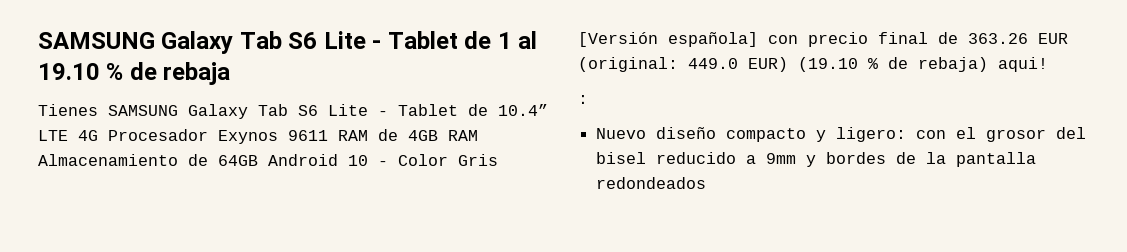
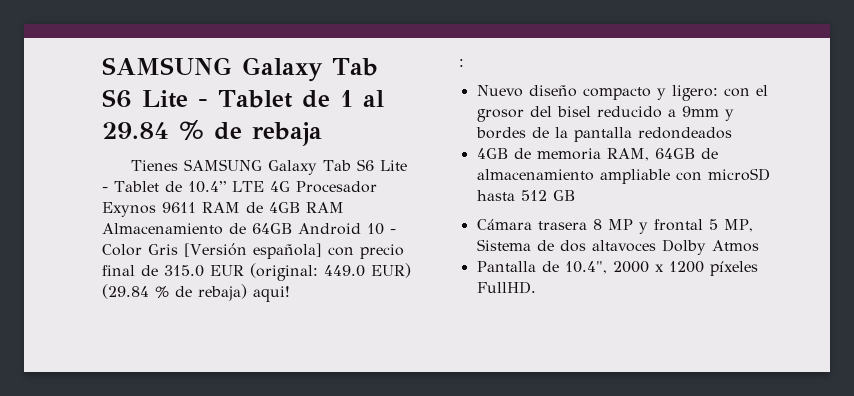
[38,63,100,80] 19.10 -> [102,122,169,139] 29.84
[968,33,1028,44] 363.26 -> [164,265,204,277] 315.0
[798,57,858,72] (19.10 -> [102,284,149,299] (29.84
(707, 183) none -> [476,148,718,161] [476,168,770,184] [476,190,575,201] [476,219,753,234] [476,239,759,255] [476,261,758,276] [476,281,536,294] // 4GB de memoria RAM, 64GB de almacenamiento ampliable con microSD hasta 512 GB // Cámara trasera 8 MP y frontal 5 MP, Sistema de dos altavoces Dolby Atmos // Pantalla de 10.4", 2000 x 1200 píxeles FullHD.

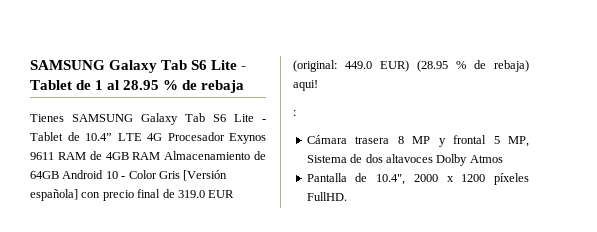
[102,122,169,139] 29.84 -> [123,80,160,90] 28.95
[164,265,204,277] 315.0 -> [177,190,205,198] 319.0
[102,284,149,299] (29.84 -> [417,60,448,72] (28.95
[476,85,768,101] [476,106,734,122] [475,127,732,142] [476,148,718,161] [476,168,770,184] [476,190,575,201] // Nuevo diseño compacto y ligero: con el grosor del bisel reducido a 9mm y bordes de la pantalla redondeados // 4GB de memoria RAM, 64GB de almacenamiento ampliable con microSD hasta 512 GB -> (296, 113) none

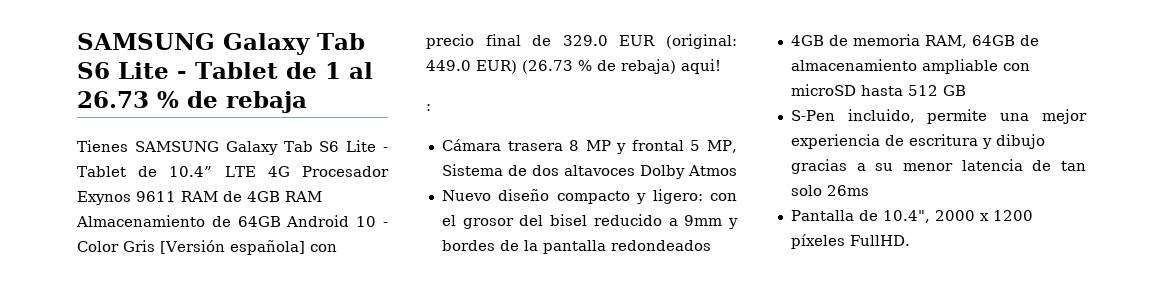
[123,80,160,90] 28.95 -> [77,91,149,108] 26.73
[177,190,205,198] 319.0 -> [562,35,608,46] 329.0
[417,60,448,72] (28.95 -> [522,60,573,74] (26.73
(503, 159) none -> [441,189,737,204] [441,214,738,229] [441,240,711,254] [790,34,1039,48] [790,59,1030,74] [790,84,966,96] [790,109,1087,124] [790,134,1045,149] [790,159,1086,174] [790,185,869,196] // Nuevo diseño compacto y ligero: con el grosor del bisel reducido a 9mm y bordes de la pantalla redondeados // 4GB de memoria RAM, 64GB de almacenamiento ampliable con microSD hasta 512 GB // S-Pen incluido, permite una mejor experiencia de escritura y dibujo gracias a su menor latencia de tan solo 26ms

